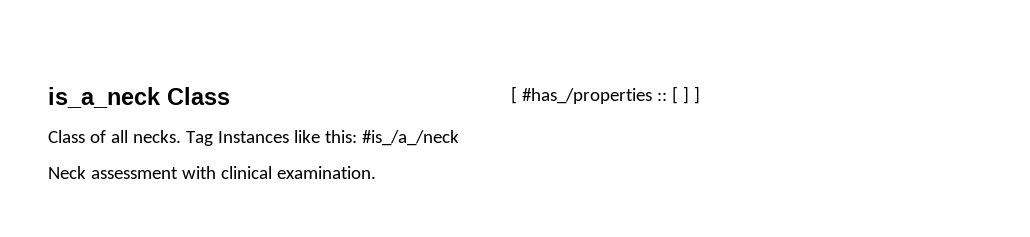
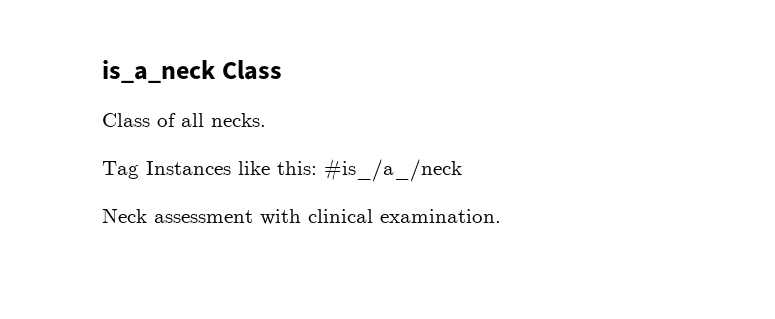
(181, 136) none -> (266, 120) //
[511,86,700,104] // [ #has_/properties :: [ ] ] -> (501, 216) none

